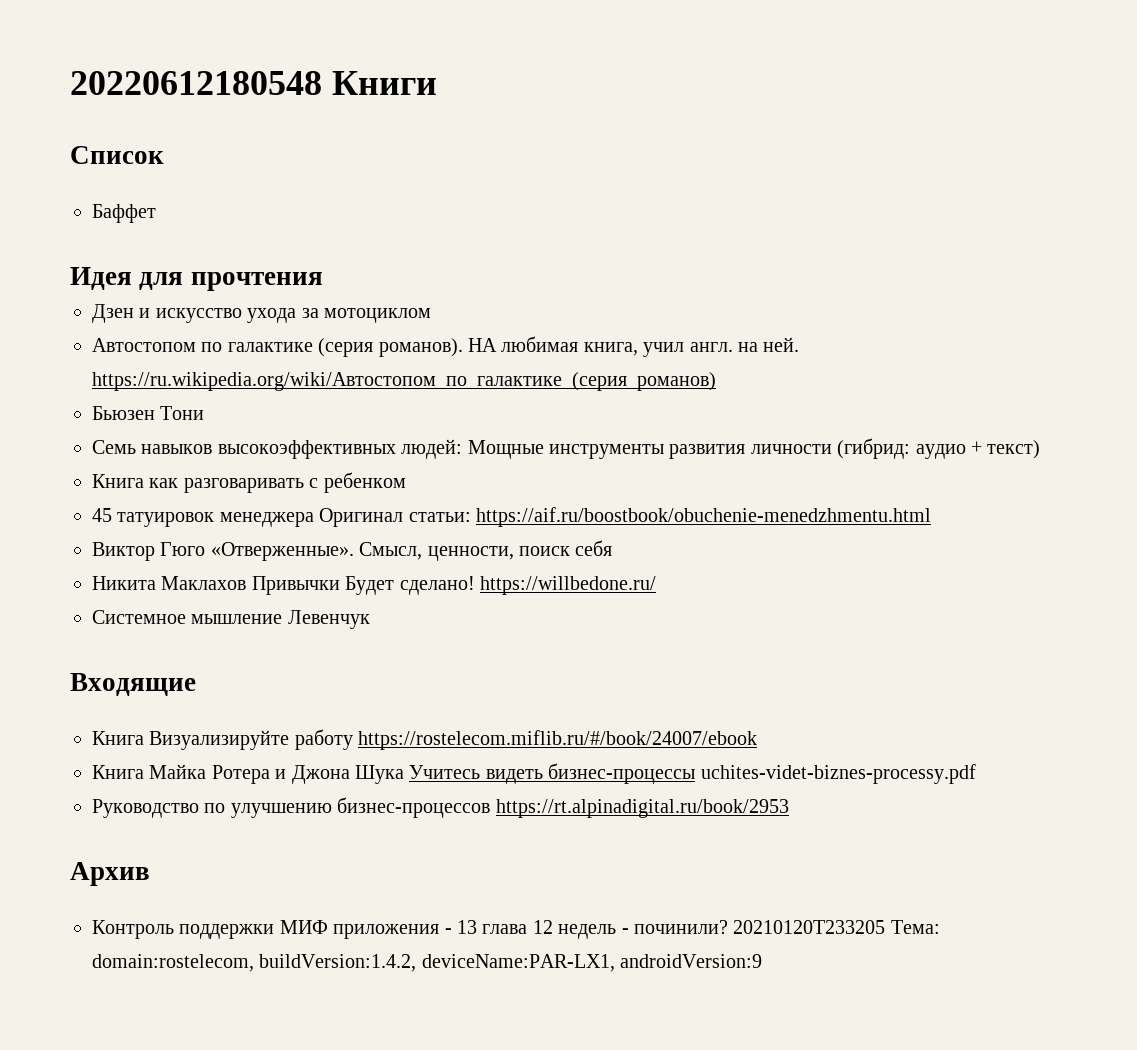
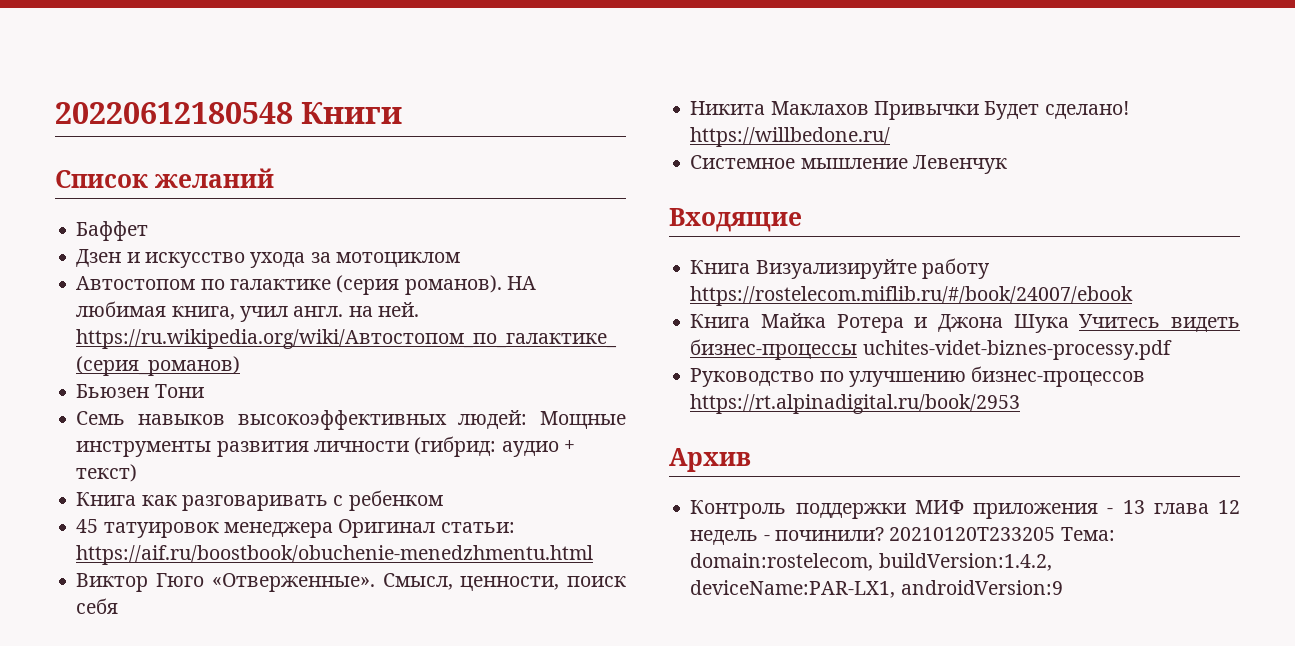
(164, 155) none -> [154,168,274,188] желаний
[70,267,323,291] // Идея для прочтения -> (149, 231) none

